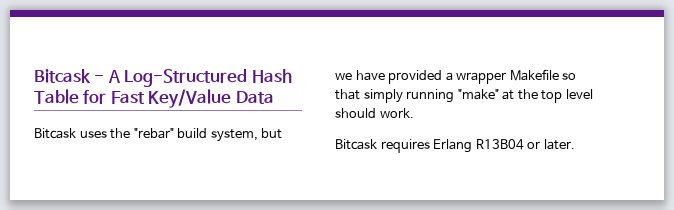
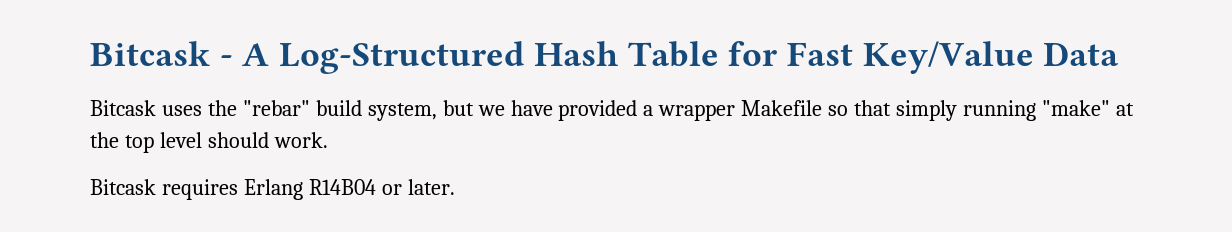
[475,139,524,150] R13B04 -> [308,179,376,195] R14B04

